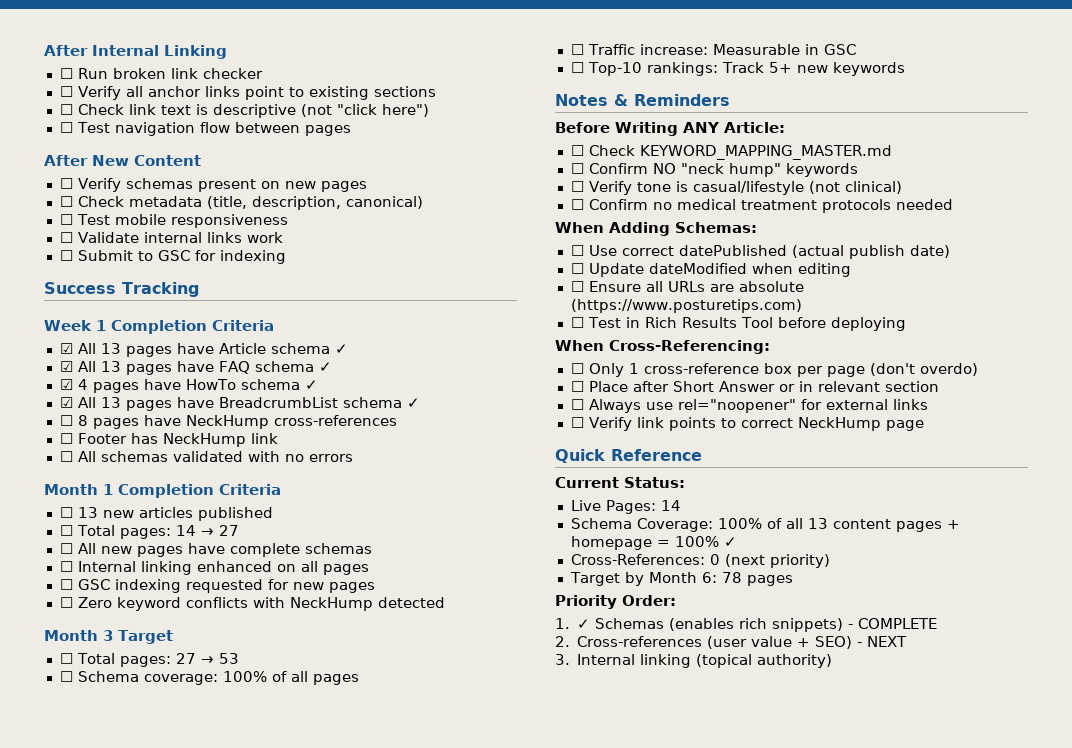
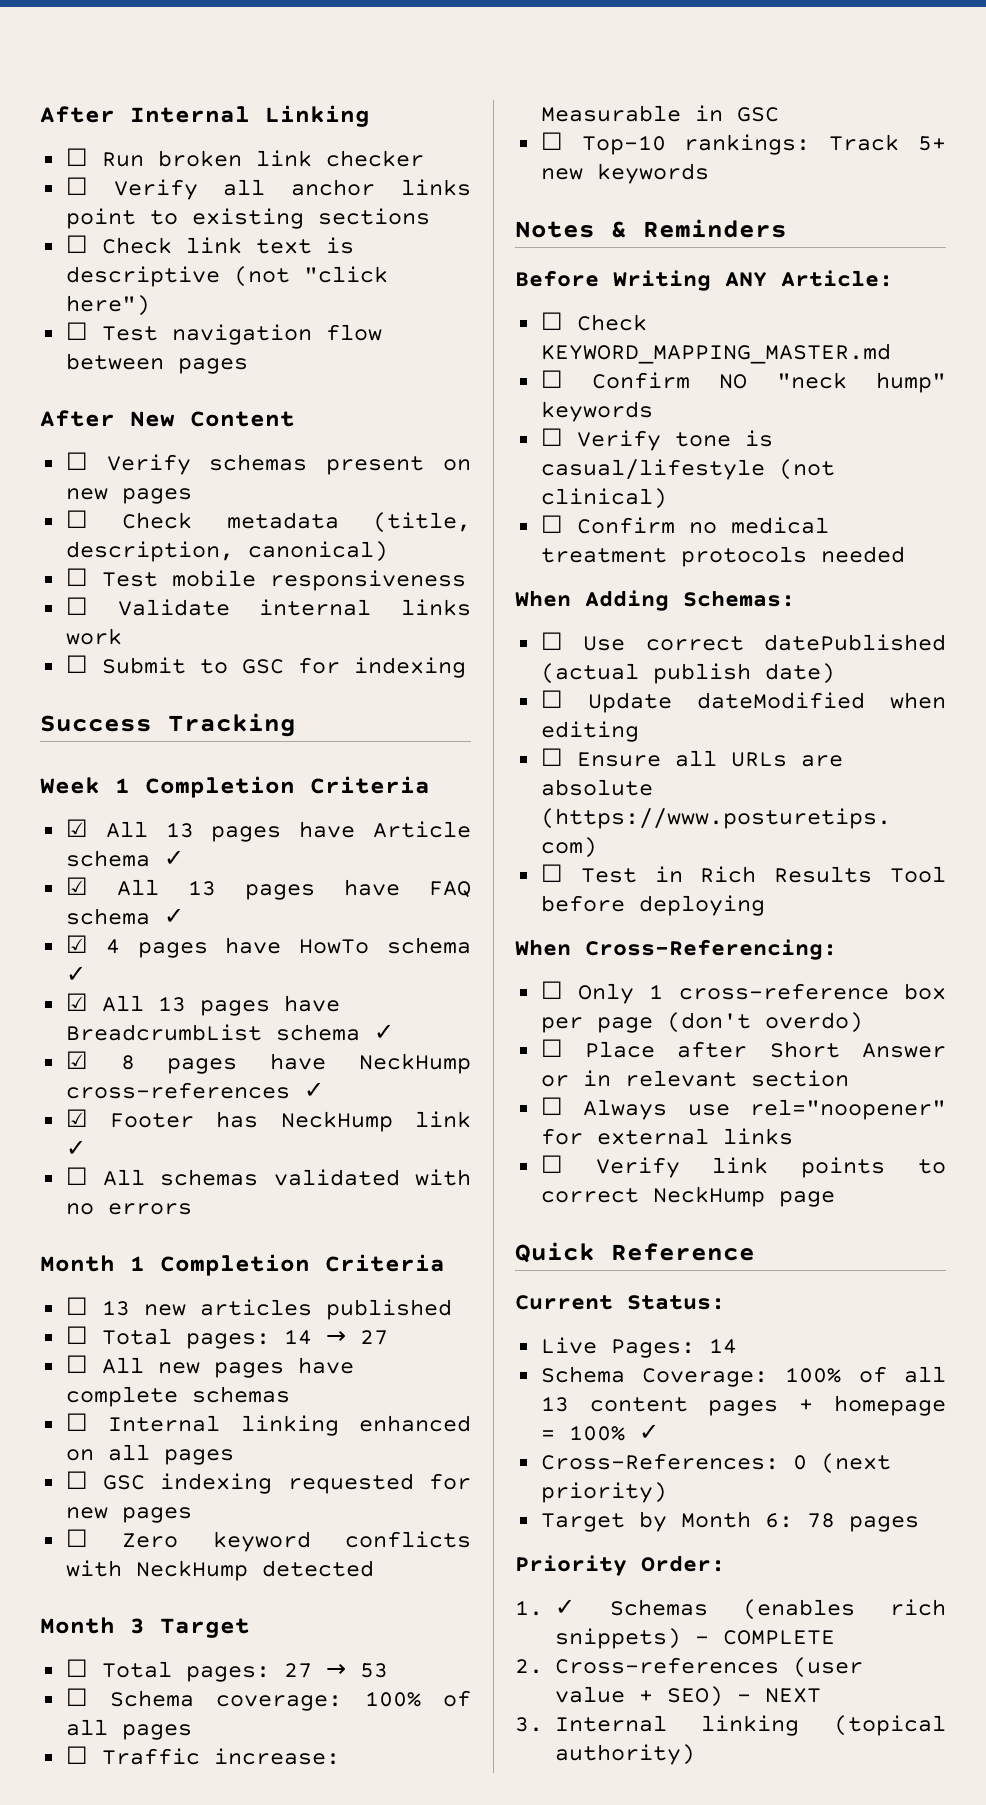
[59,415,73,426] ☐ -> [65,1051,88,1069] ☑
[59,433,73,444] // ☐ -> [303,1082,324,1098] [65,1109,88,1127] ✓ // ☑
(278, 438) none -> [65,1140,86,1156] ✓

